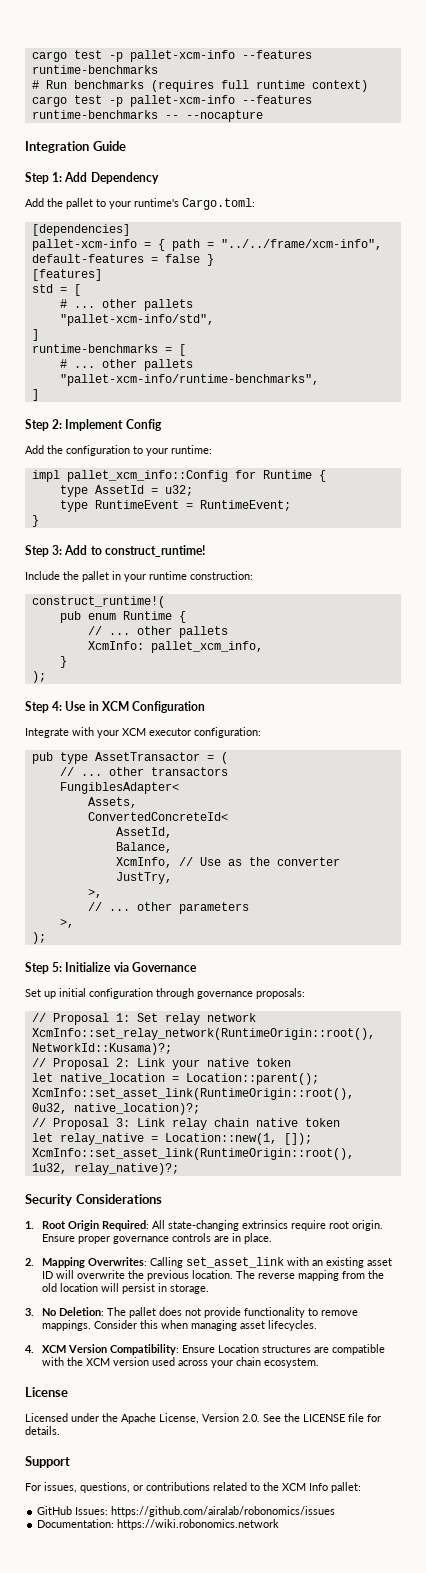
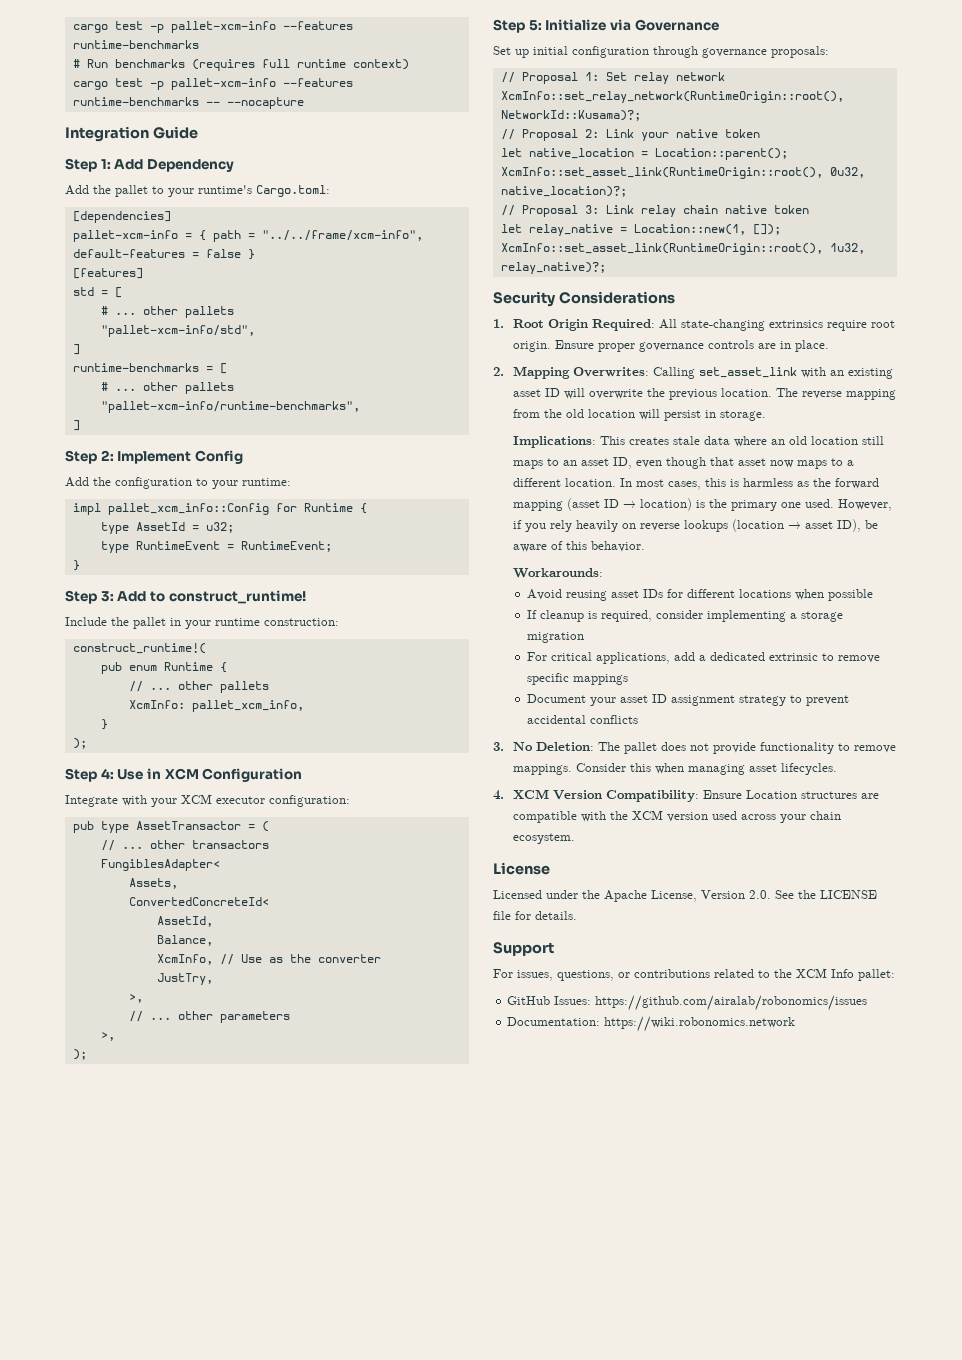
(209, 1289) none -> [512,436,884,448] [512,457,854,469] [512,478,879,490] [512,498,892,511] [512,519,878,532] [512,541,645,552] [512,568,603,578] [526,589,873,601] [526,610,843,622] [526,632,584,643] [526,652,880,664] [526,673,628,685] [526,694,849,706] [526,715,638,724] // Implications: This creates stale data where an old location still maps to an asset ID, even though that asset now maps to a different location. In most cases, this is harmless as the forward mapping (asset ID → location) is the primary one used. However, if you rely heavily on reverse lookups (location → asset ID), be aware of this behavior. // Workarounds: // Avoid reusing asset IDs for different locations when possible // If cleanup is required, consider implementing a storage migration // For critical applications, add a dedicated extrinsic to remove specific mappings // Document your asset ID assignment strategy to prevent accidental conflicts

